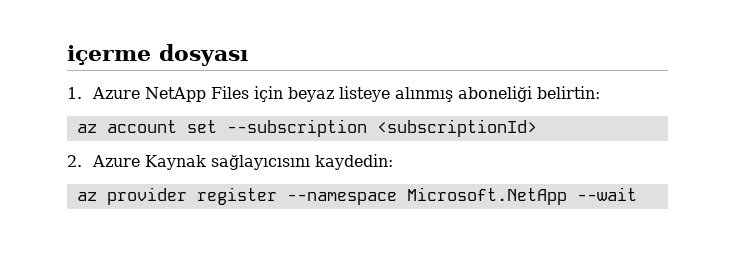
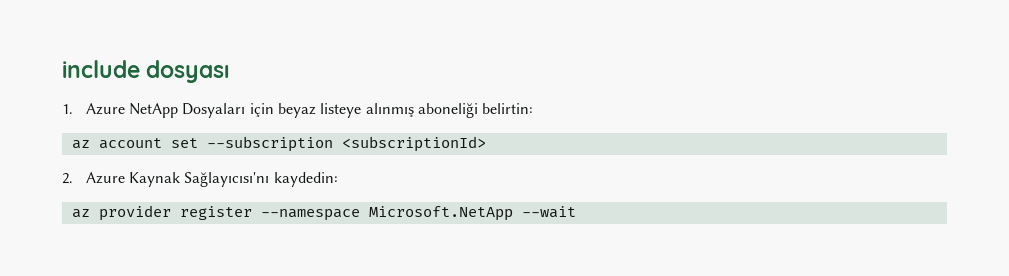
[67,45,151,65] içerme -> [62,60,140,78] include
[211,86,250,99] Files -> [182,103,246,118] Dosyaları
[211,155,311,170] sağlayıcısını -> [184,172,270,187] Sağlayıcısı'nı

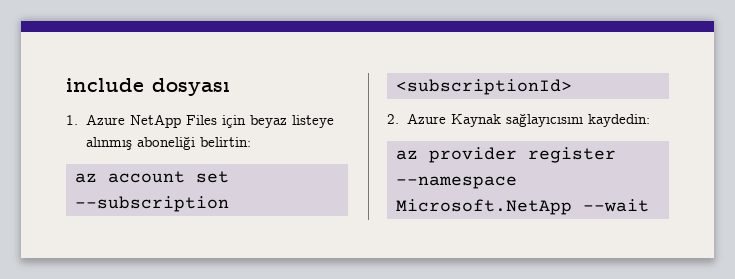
[182,103,246,118] Dosyaları -> [186,115,218,125] Files
[184,172,270,187] Sağlayıcısı'nı -> [506,114,584,127] sağlayıcısını

